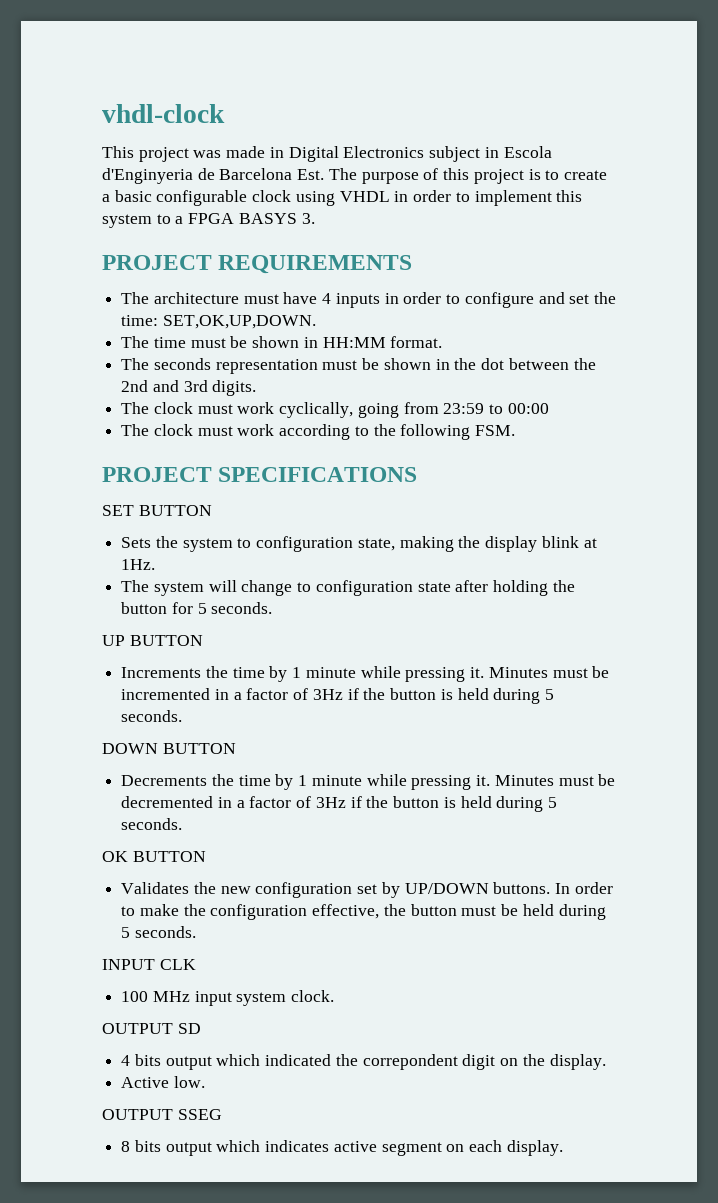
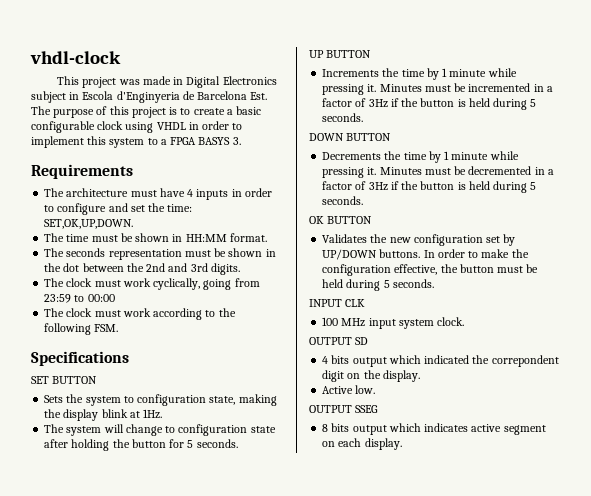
[102,255,413,274] PROJECT REQUIREMENTS -> [31,164,133,179] Requirements
[102,467,418,482] PROJECT SPECIFICATIONS -> [31,351,129,366] Specifications

